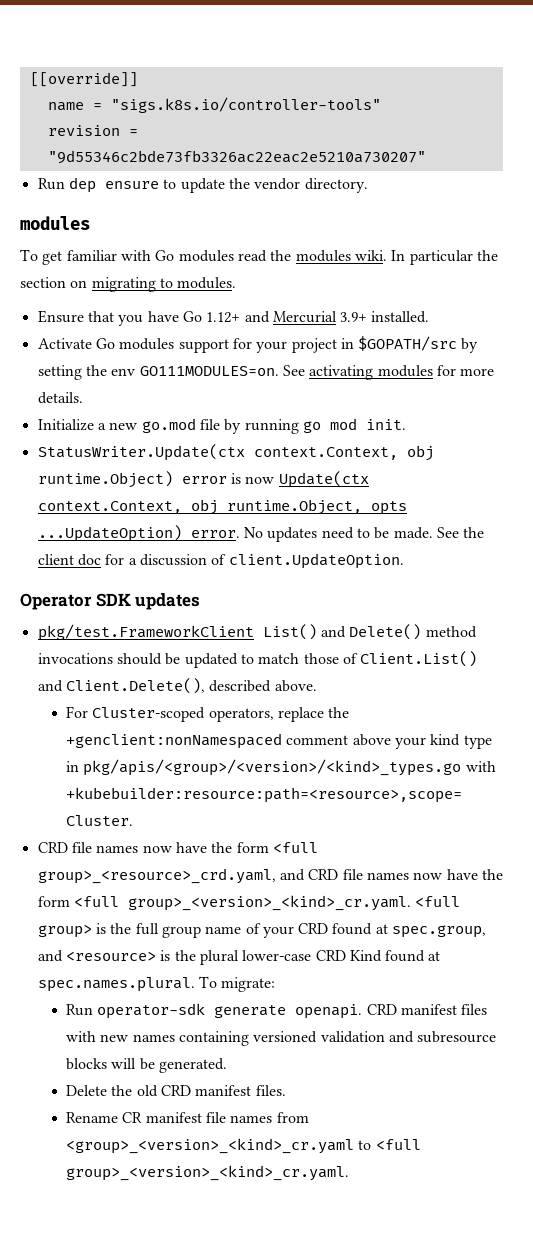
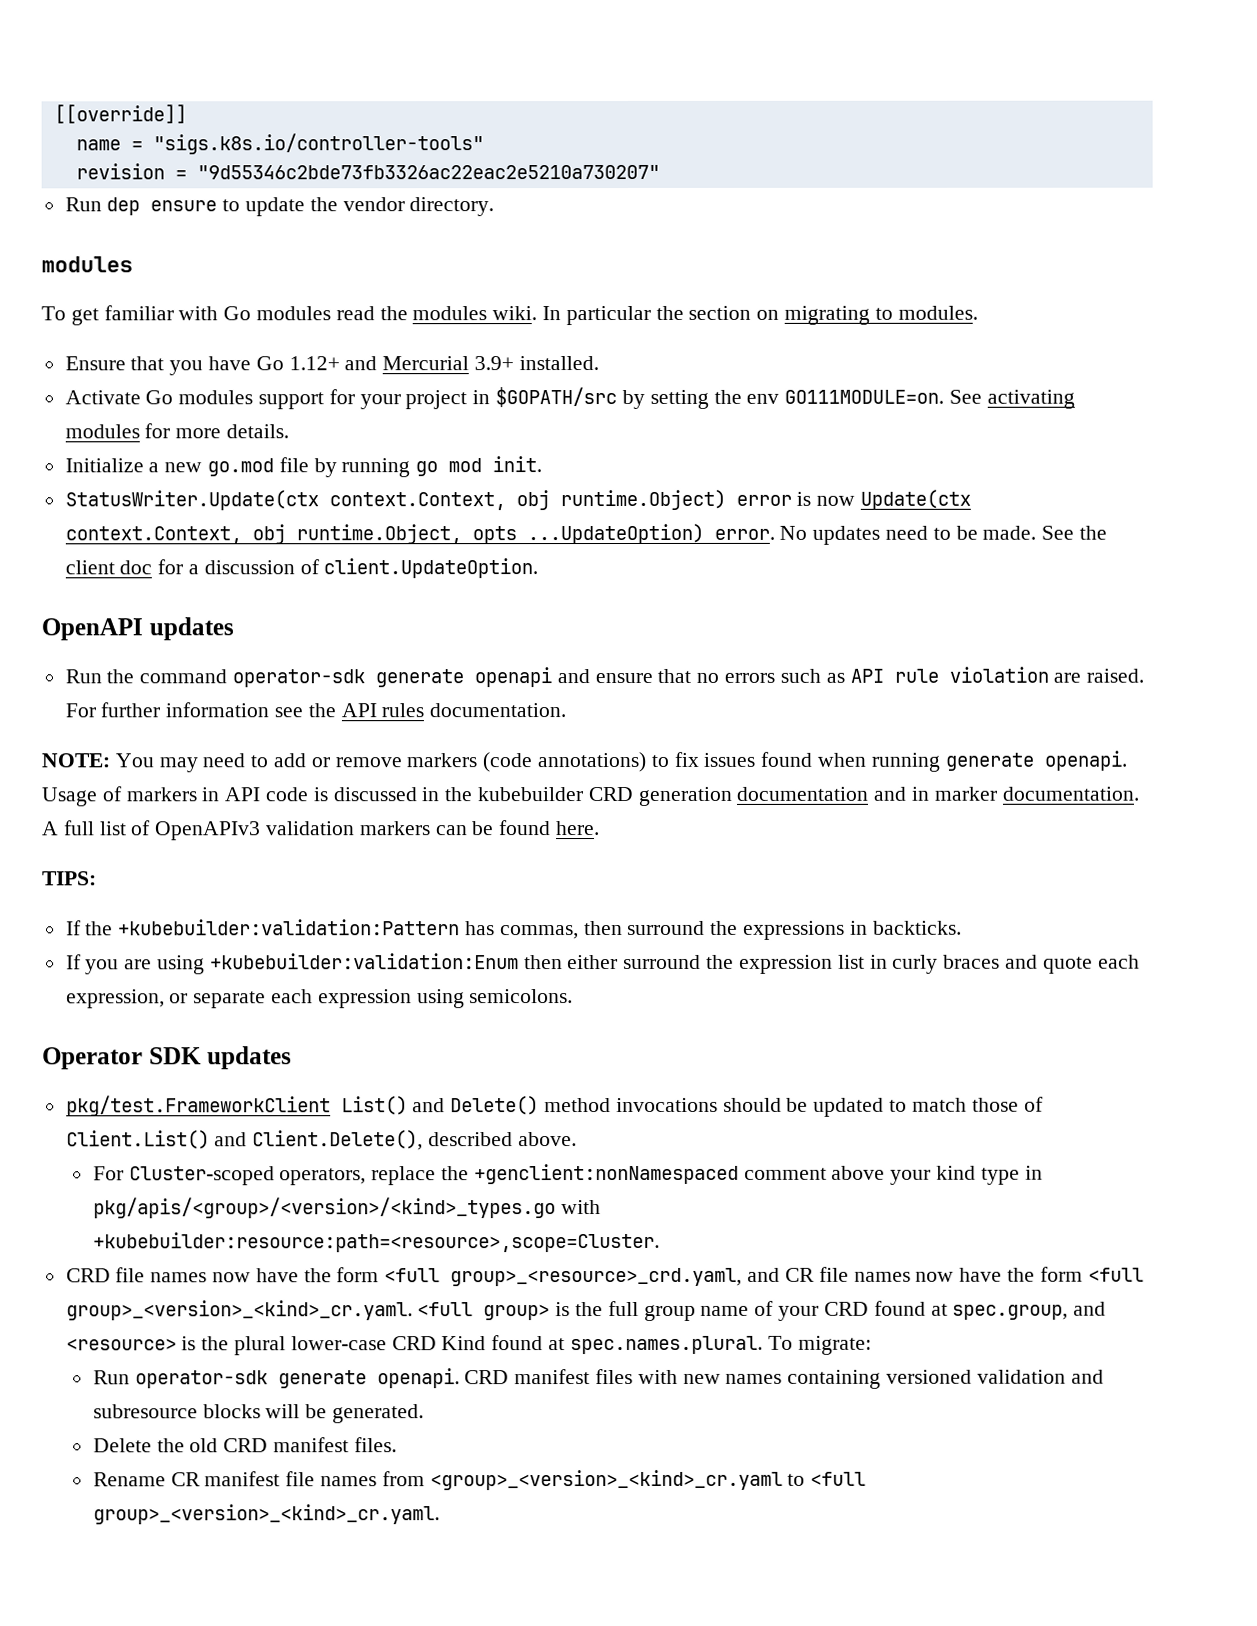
[139,366,279,376] GO111MODULES=on. -> [784,389,945,404] GO111MODULE=on.
(404, 561) none -> [41,617,234,641] [64,666,1145,688] [64,702,567,718] [41,750,1127,773] [41,786,1139,807] [42,820,601,841] [42,871,97,886] [65,919,962,940] [65,953,1140,975] [65,989,574,1009] // OpenAPI updates // Run the command operator-sdk generate openapi and ensure that no errors such as API rule violation are raised. For further information see the API rules documentation. // NOTE: You may need to add or remove markers (code annotations) to fix issues found when running generate openapi. Usage of markers in API code is discussed in the kubebuilder CRD generation documentation and in marker documentation. A full list of OpenAPIv3 validation markers can be found here. // TIPS: // If the +kubebuilder:validation:Pattern has commas, then surround the expressions in backticks. // If you are using +kubebuilder:validation:Enum then either surround the expression list in curly braces and quote each expression, or separate each expression using semicolons.
[308,869,339,880] CRD -> [784,1267,815,1282] CR

